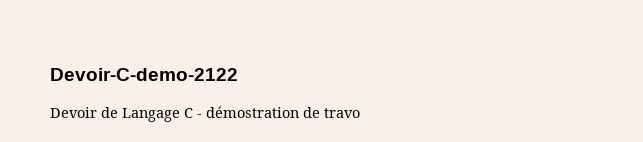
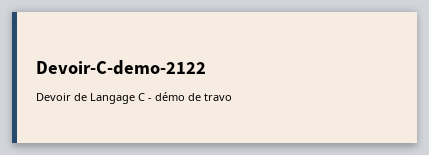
[206,106,299,118] démostration -> [155,92,185,101] démo

